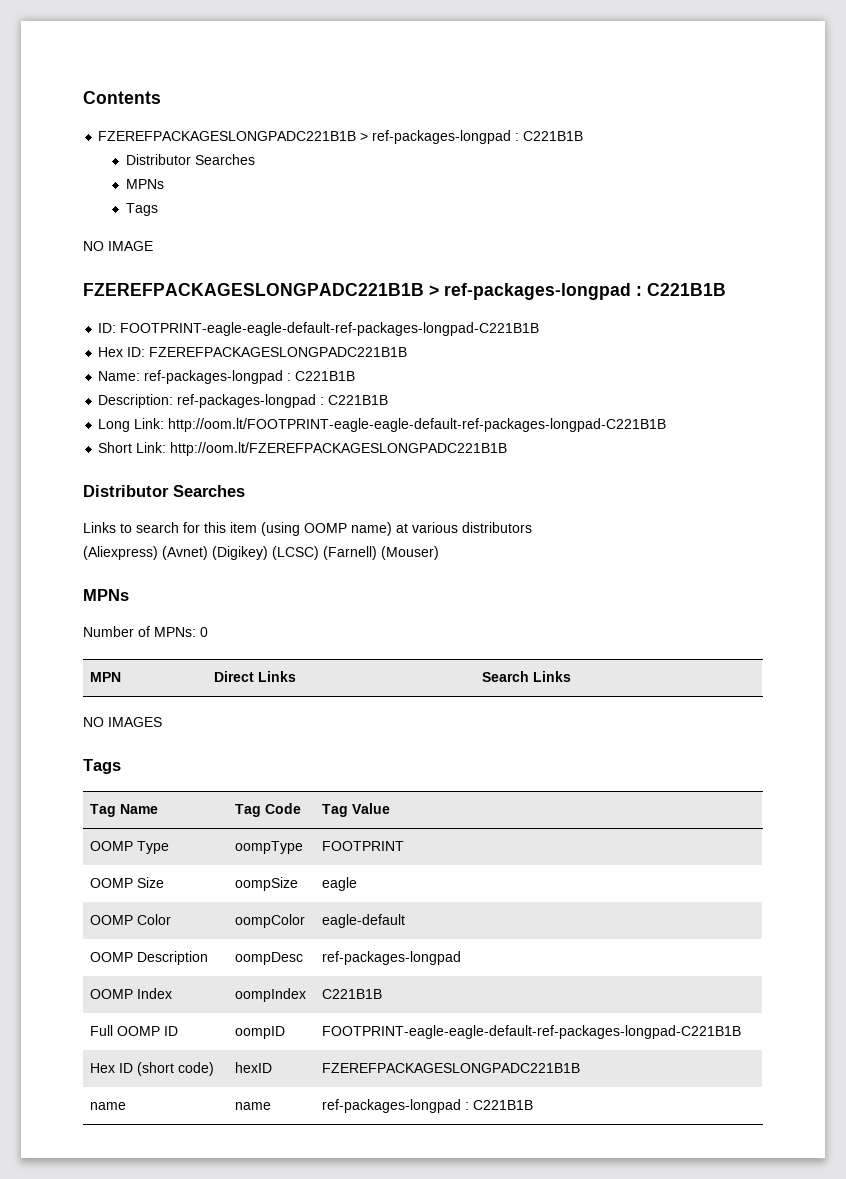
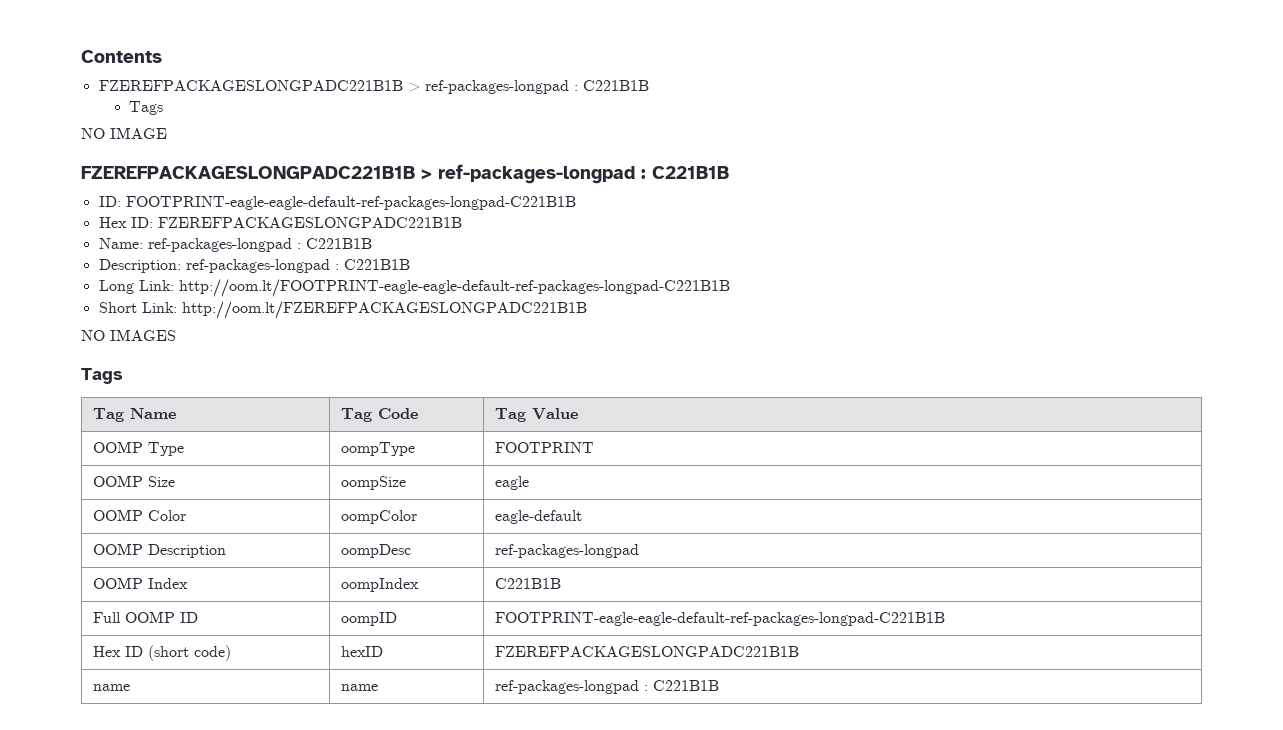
[125,154,255,165] [125,179,164,189] // Distributor Searches // MPNs -> (649, 85) none
[83,485,245,497] [83,522,532,536] [83,546,439,560] [83,589,129,601] [83,626,208,637] [89,672,121,682] [213,671,296,682] [481,671,571,682] // Distributor Searches // Links to search for this item (using OOMP name) at various distributors // (Aliexpress) (Avnet) (Digikey) (LCSC) (Farnell) (Mouser) // MPNs // Number of MPNs: 0 // MPN | Direct Links | Search Links -> (587, 310) none

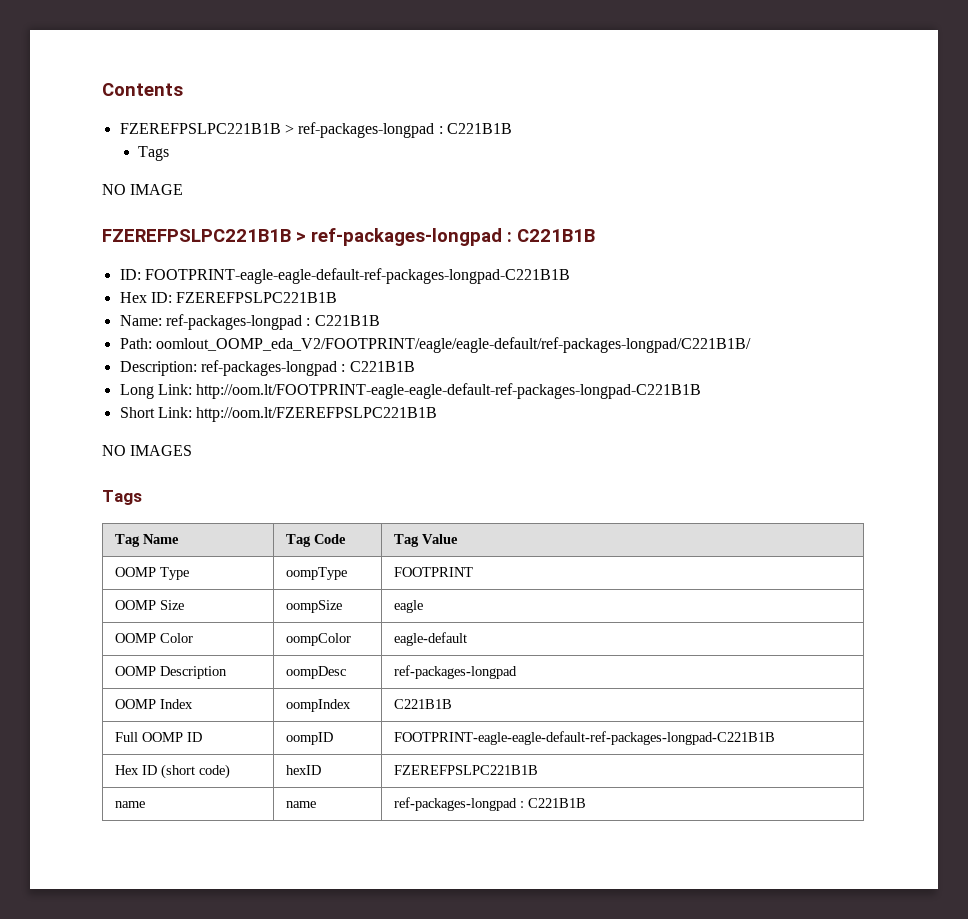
[98,80,403,91] FZEREFPACKAGESLONGPADC221B1B -> [119,123,281,134] FZEREFPSLPC221B1B
[81,166,415,179] FZEREFPACKAGESLONGPADC221B1B -> [102,229,291,242] FZEREFPSLPC221B1B
[157,217,462,228] FZEREFPACKAGESLONGPADC221B1B -> [176,292,338,303] FZEREFPSLPC221B1B
(372, 243) none -> [119,337,751,353] // Path: oomlout_OOMP_eda_V2/FOOTPRINT/eagle/eagle-default/ref-packages-longpad/C221B1B/
[181,301,587,319] http://oom.lt/FZEREFPACKAGESLONGPADC221B1B -> [196,407,438,422] http://oom.lt/FZEREFPSLPC221B1B
[494,646,799,657] FZEREFPACKAGESLONGPADC221B1B -> [393,765,538,775] FZEREFPSLPC221B1B

